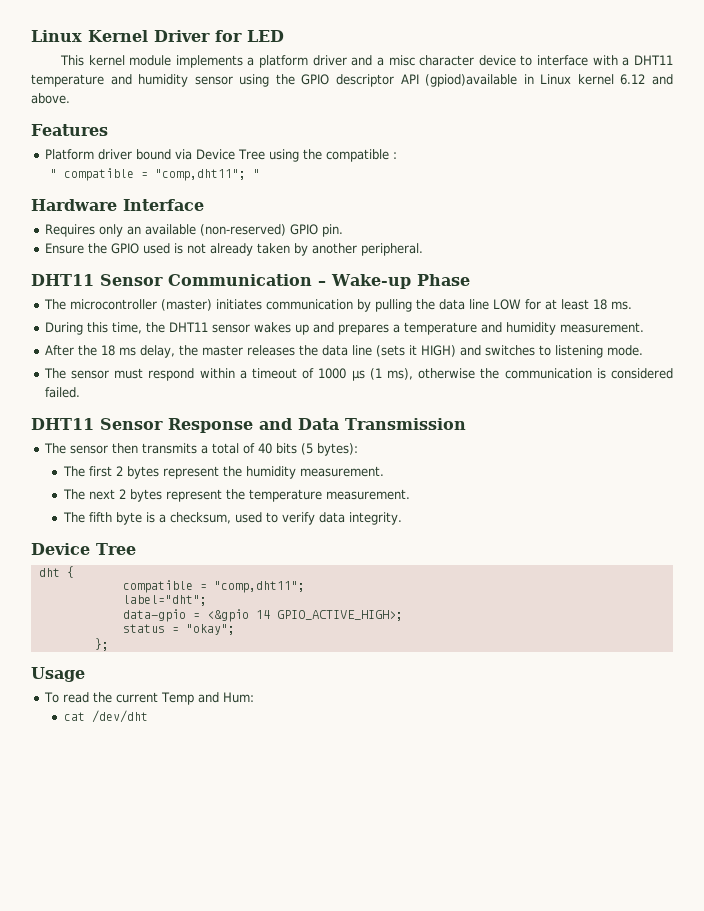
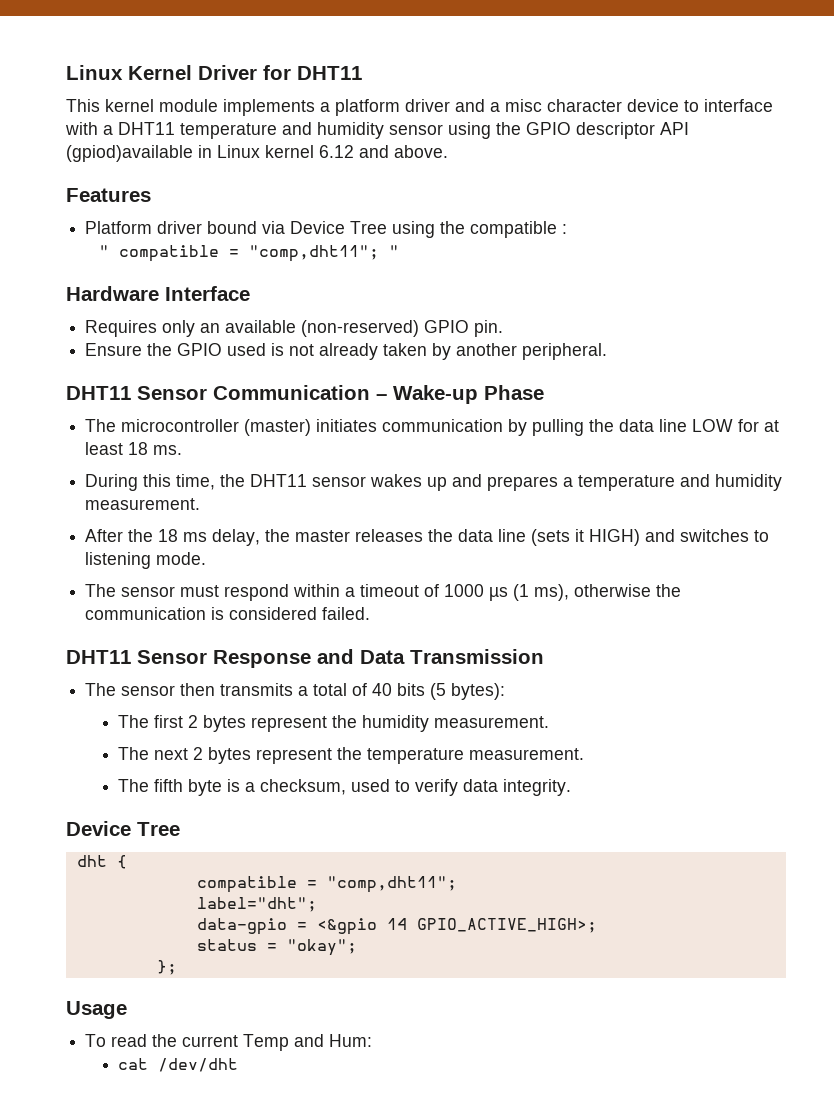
[247,30,284,42] LED -> [297,66,362,80] DHT11

